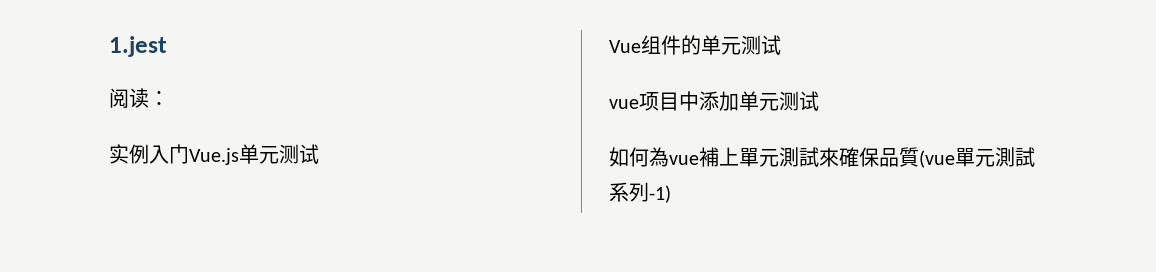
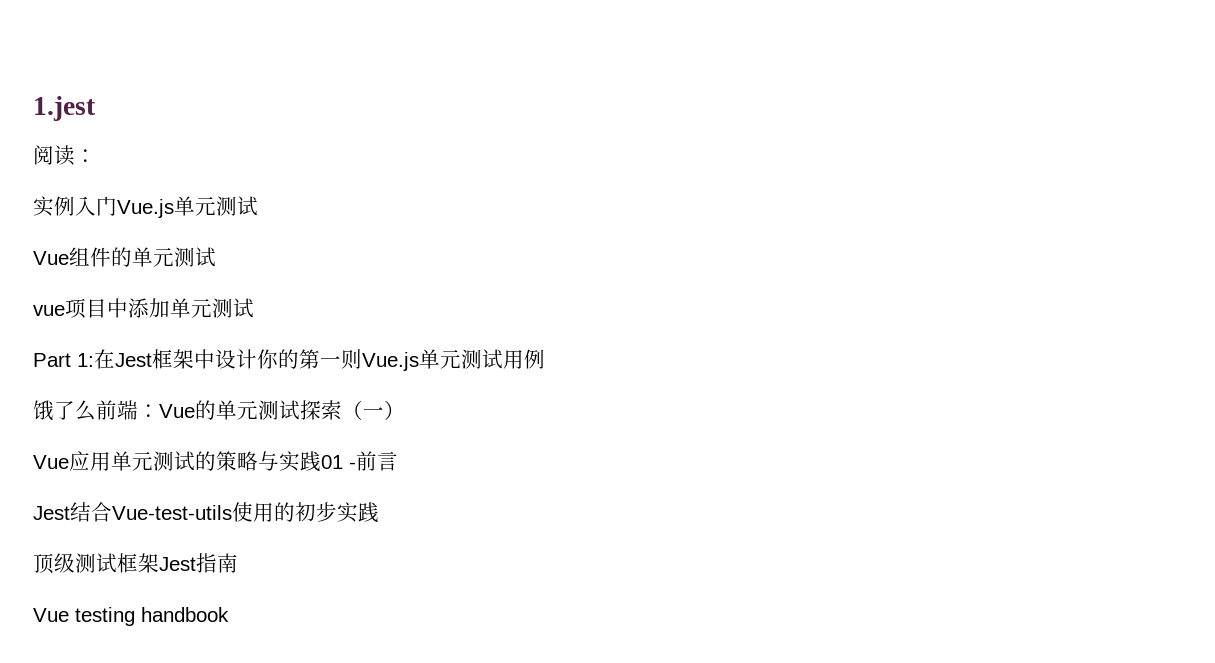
[609,147,1035,168] [609,182,671,203] 如何為vue補上單元測試來確保品質(vue單元測試系列-1) -> [33,349,545,371] [33,400,405,421] [33,451,398,472] [33,502,379,523] [33,553,238,574] [33,607,229,626] Part 1:在Jest框架中设计你的第一则Vue.js单元测试用例 // 饿了么前端：Vue的单元测试探索（一） // Vue应用单元测试的策略与实践01 -前言 // Jest结合Vue-test-utils使用的初步实践 // 顶级测试框架Jest指南 // Vue testing handbook

